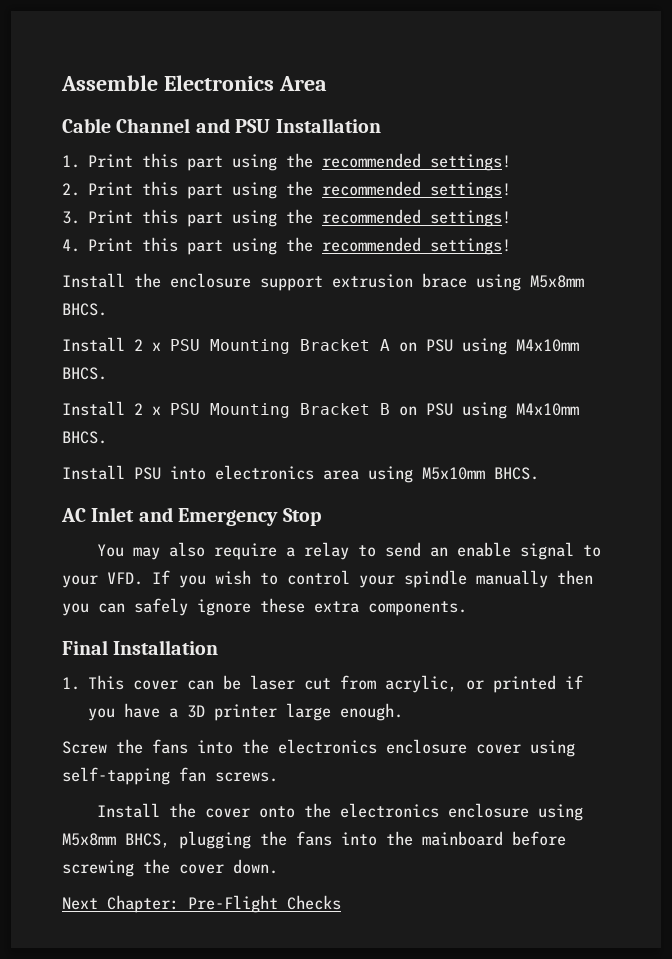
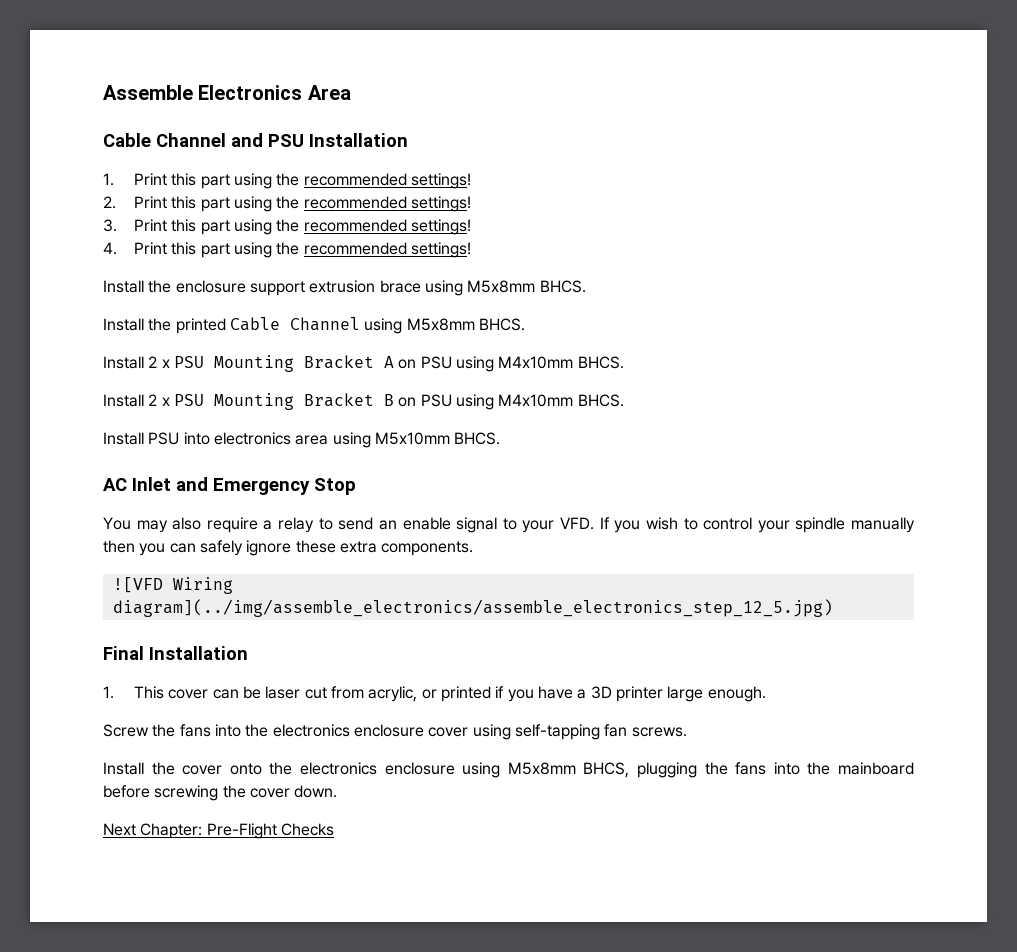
(107, 309) none -> [103,317,525,334] // Install the printed Cable Channel using M5x8mm BHCS.
(467, 608) none -> [112,577,233,594] [112,599,833,617] // ![VFD Wiring diagram](../img/assemble_electronics/assemble_electronics_step_12_5.jpg)

